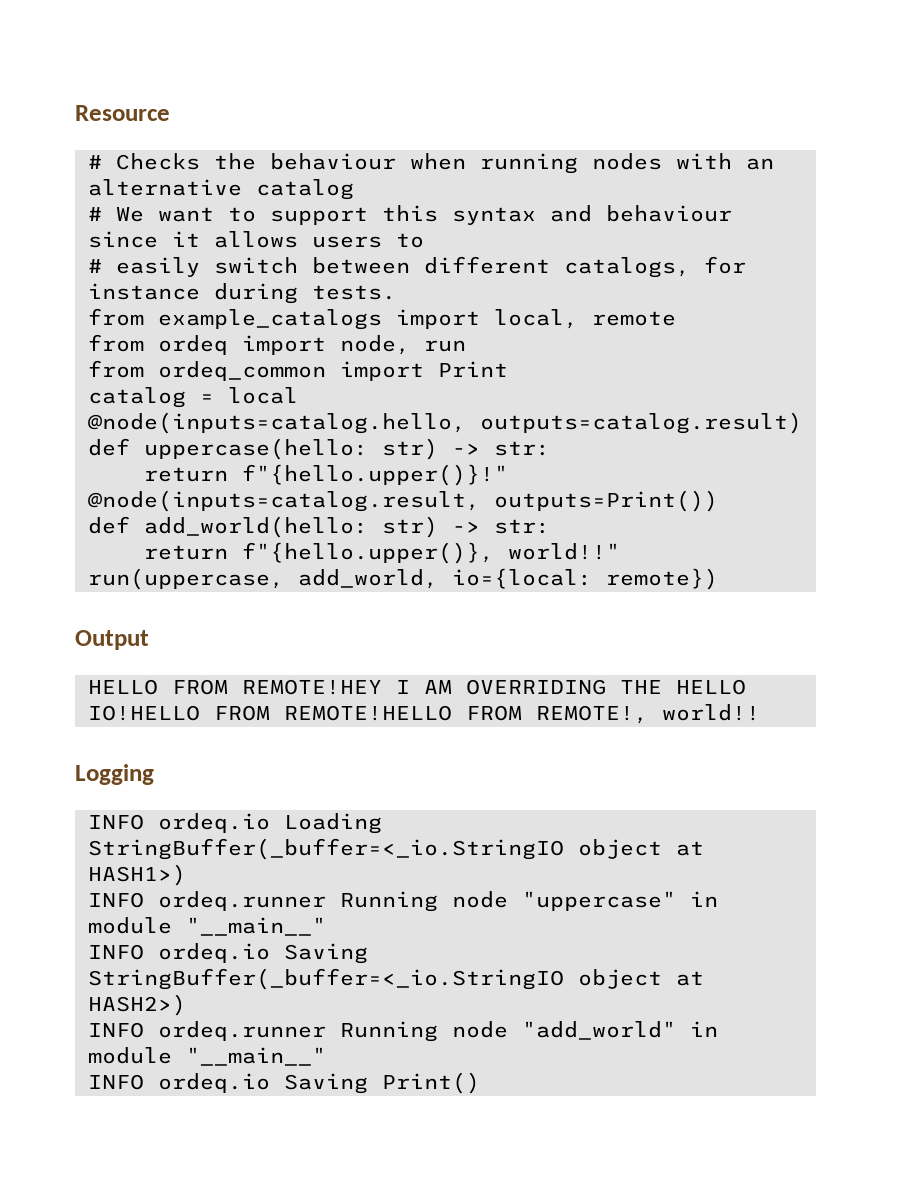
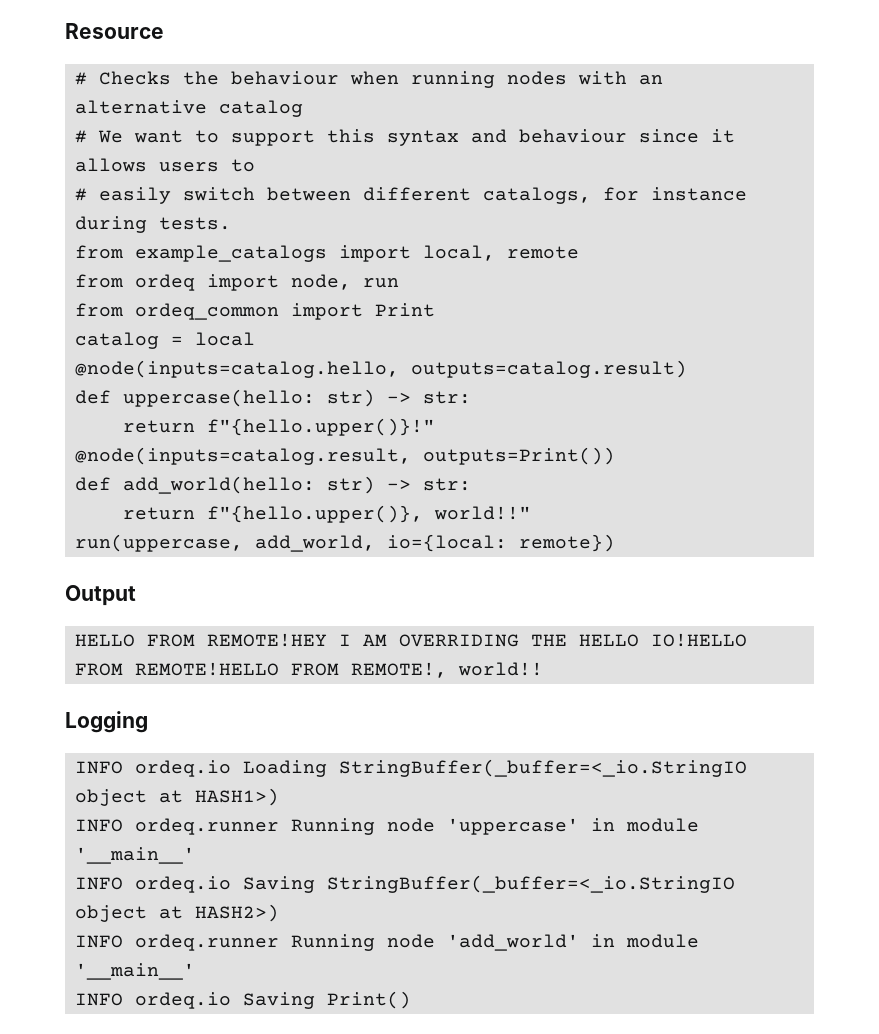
[521,891,718,911] [87,917,326,936] "uppercase" in module "__main__" -> [446,818,699,835] [74,847,195,864] 'uppercase' in module '__main__'
[521,1021,718,1040] [87,1047,326,1066] "add_world" in module "__main__" -> [446,934,699,951] [74,963,195,980] 'add_world' in module '__main__'

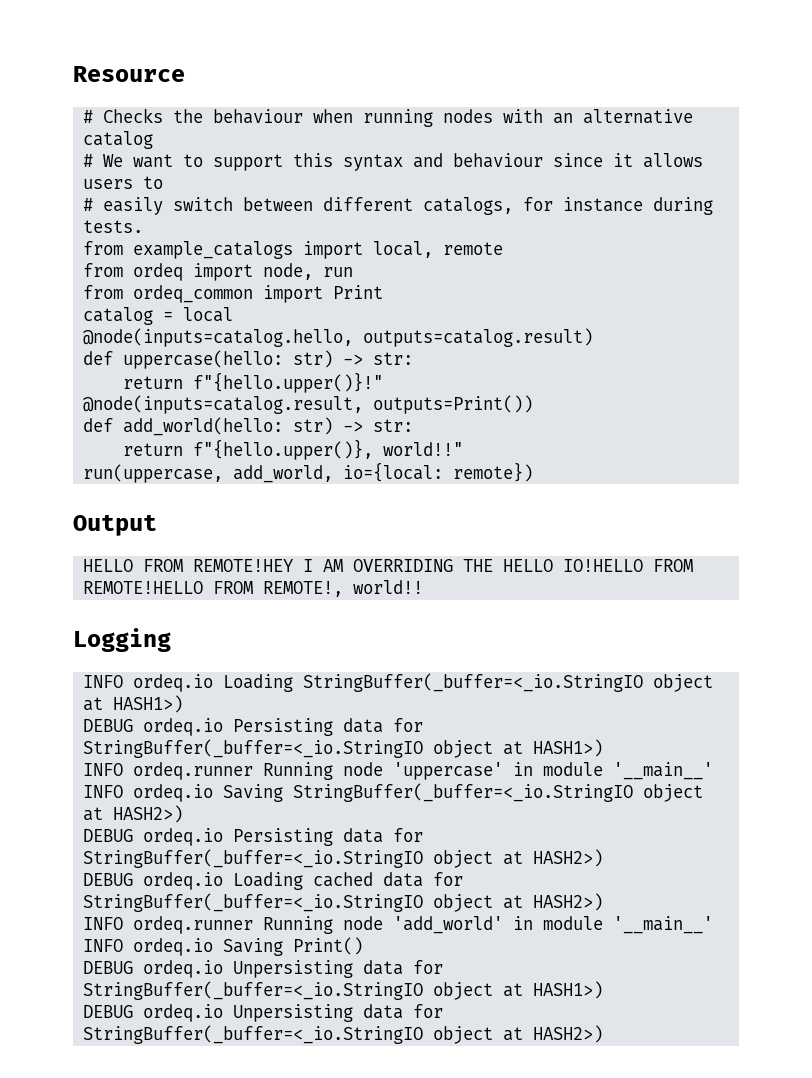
(279, 797) none -> [83,718,424,736] [83,739,604,758] // DEBUG ordeq.io Persisting data for StringBuffer(_buffer=<_io.StringIO object at HASH1>)
(279, 913) none -> [83,828,424,846] [83,849,604,868] [83,872,464,890] [83,893,604,912] // DEBUG ordeq.io Persisting data for StringBuffer(_buffer=<_io.StringIO object at HASH2>) // DEBUG ordeq.io Loading cached data for StringBuffer(_buffer=<_io.StringIO object at HASH2>)
(411, 1000) none -> [83,960,444,978] [83,981,604,1000] [83,1004,444,1022] [83,1025,604,1044] // DEBUG ordeq.io Unpersisting data for StringBuffer(_buffer=<_io.StringIO object at HASH1>) // DEBUG ordeq.io Unpersisting data for StringBuffer(_buffer=<_io.StringIO object at HASH2>)

